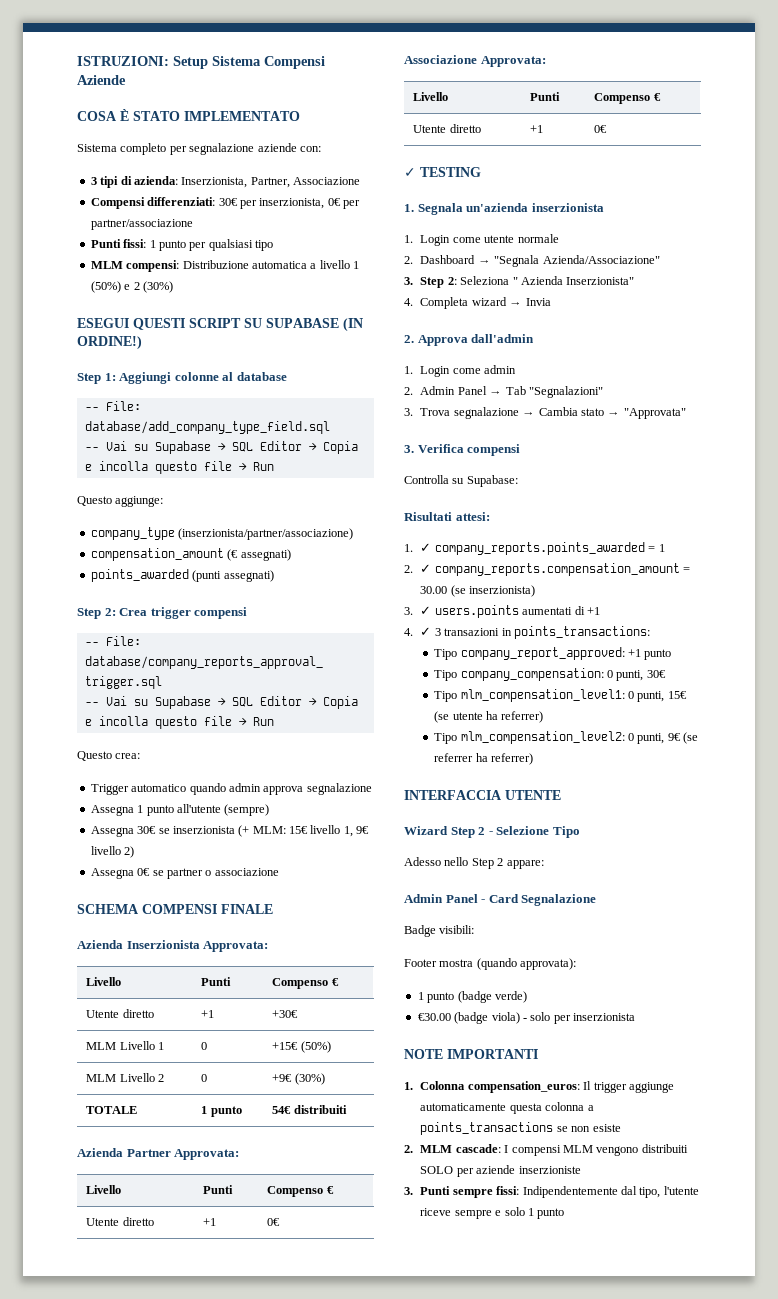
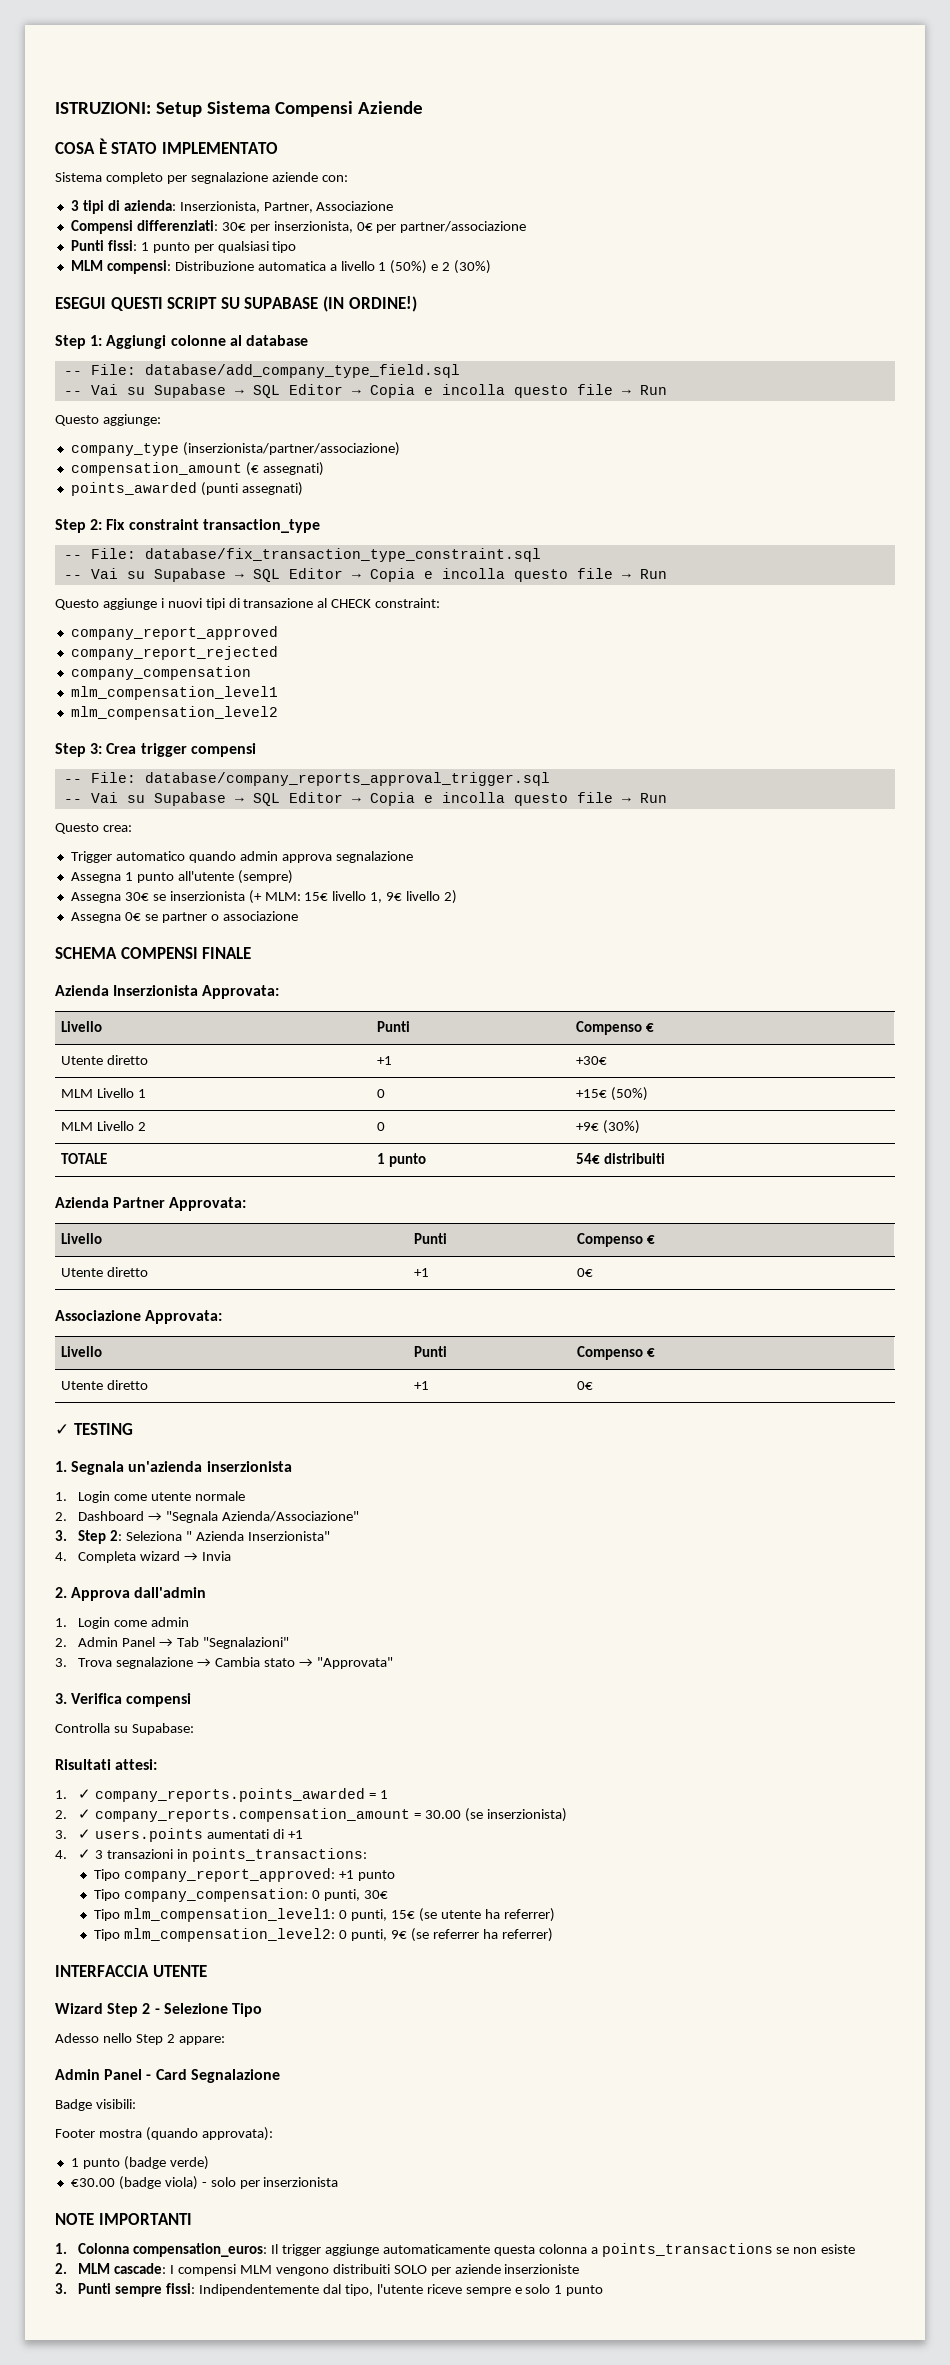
(116, 612) none -> [106,519,320,533] [63,548,541,562] [63,568,667,582] [55,598,441,610] [70,626,278,640] [70,646,278,660] [70,666,251,680] [70,686,278,700] [70,706,278,720] [55,743,103,757] Fix constraint transaction_type // -- File: database/fix_transaction_type_constraint.sql // -- Vai su Supabase → SQL Editor → Copia e incolla questo file → Run // Questo aggiunge i nuovi tipi di transazione al CHECK constraint: // company_report_approved // company_report_rejected // company_compensation // mlm_compensation_level1 // mlm_compensation_level2 // Step 3:

